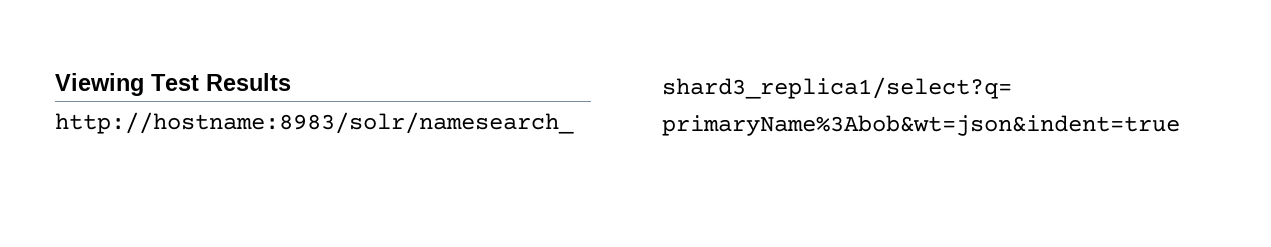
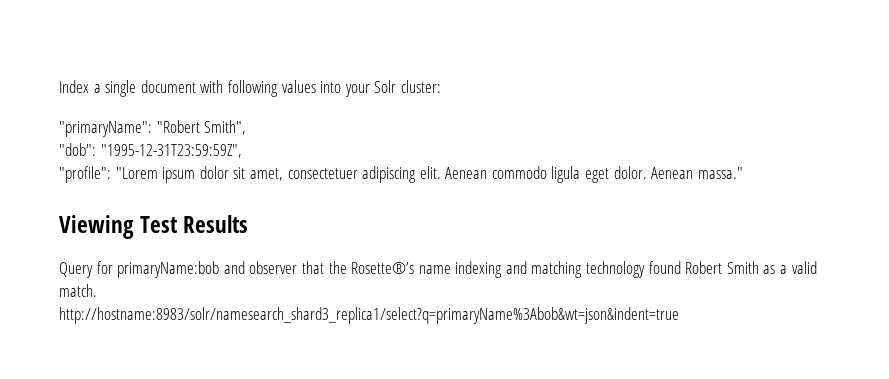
[55,73,291,96] Viewing Test Results -> [59,80,441,97] [59,120,247,137] [59,143,242,158] [59,166,743,183] [59,215,249,239] [59,261,817,278] [59,284,97,297] Index a single document with following values into your Solr cluster: // "primaryName": "Robert Smith", // "dob": "1995-12-31T23:59:59Z", // "profile": "Lorem ipsum dolor sit amet, consectetuer adipiscing elit. Aenean commodo ligula eget dolor. Aenean massa." // Viewing Test Results // Query for primaryName:bob and observer that the Rosette®’s name indexing and matching technology found Robert Smith as a valid match.

